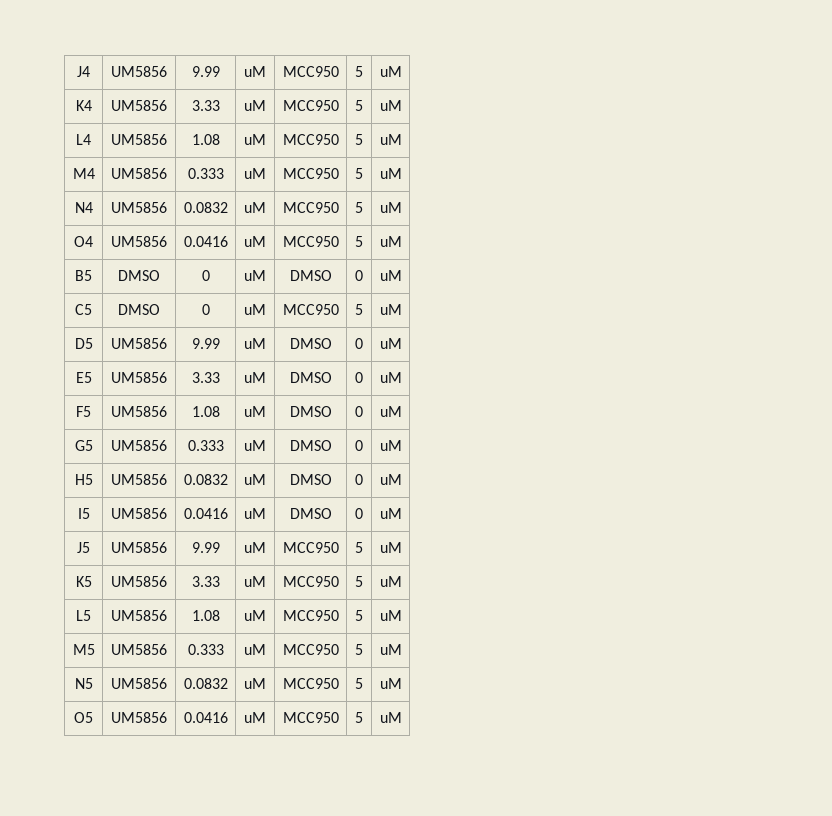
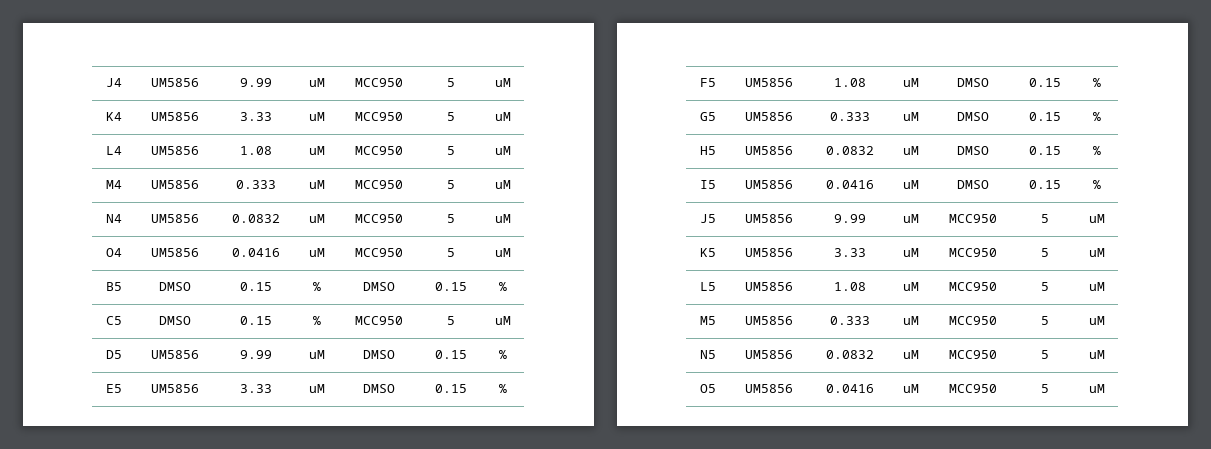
[201,270,210,281] [244,270,266,281] [289,270,332,281] [355,270,363,281] [379,270,402,281] 0 | uM | DMSO | 0 | uM -> [239,282,272,291] [313,282,321,291] [363,282,395,291] [434,282,467,291] [498,282,507,291] 0.15 | % | DMSO | 0.15 | %
[201,304,210,315] [244,304,266,315] 0 | uM -> [239,316,272,325] [313,316,321,325] 0.15 | %
[355,338,363,349] [379,338,402,349] 0 | uM -> [434,350,467,359] [498,350,507,359] 0.15 | %
[355,372,363,383] [379,372,402,383] 0 | uM -> [434,384,467,393] [498,384,507,393] 0.15 | %
[355,406,363,417] [379,406,402,417] 0 | uM -> [1028,78,1061,87] [1092,78,1101,87] 0.15 | %
[355,440,363,451] [379,440,402,451] 0 | uM -> [1028,112,1061,121] [1092,112,1101,121] 0.15 | %
[355,474,363,485] [379,474,402,485] 0 | uM -> [1028,146,1061,155] [1092,146,1101,155] 0.15 | %
[355,508,363,519] [379,508,402,519] 0 | uM -> [1028,180,1061,189] [1092,180,1101,189] 0.15 | %

